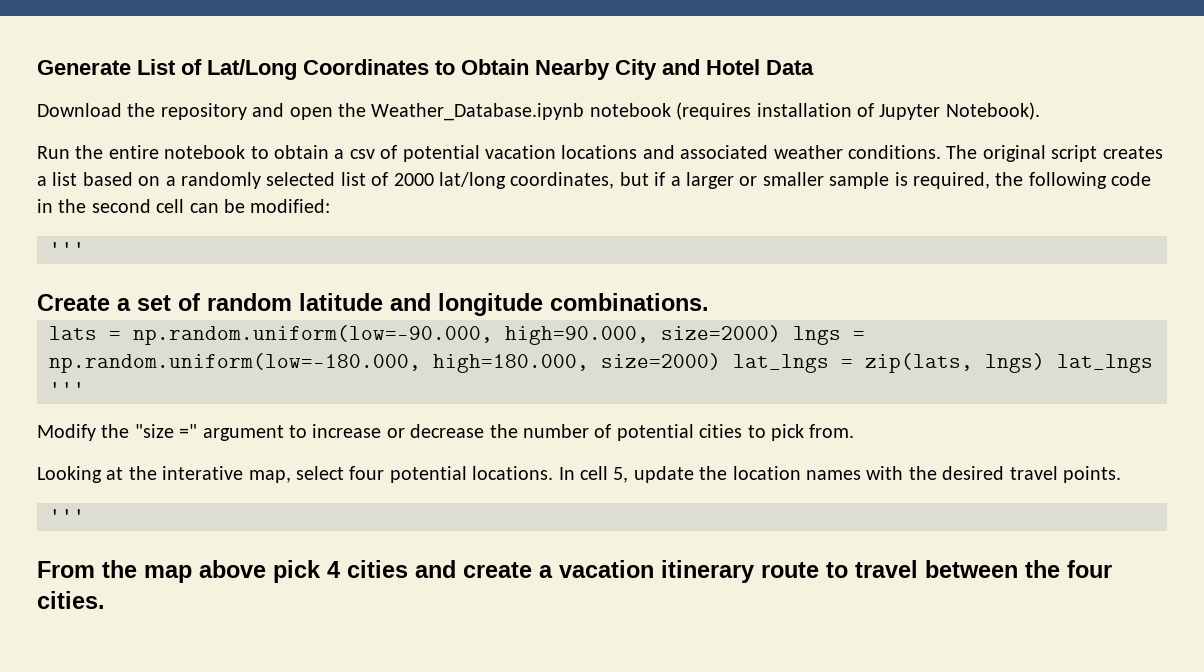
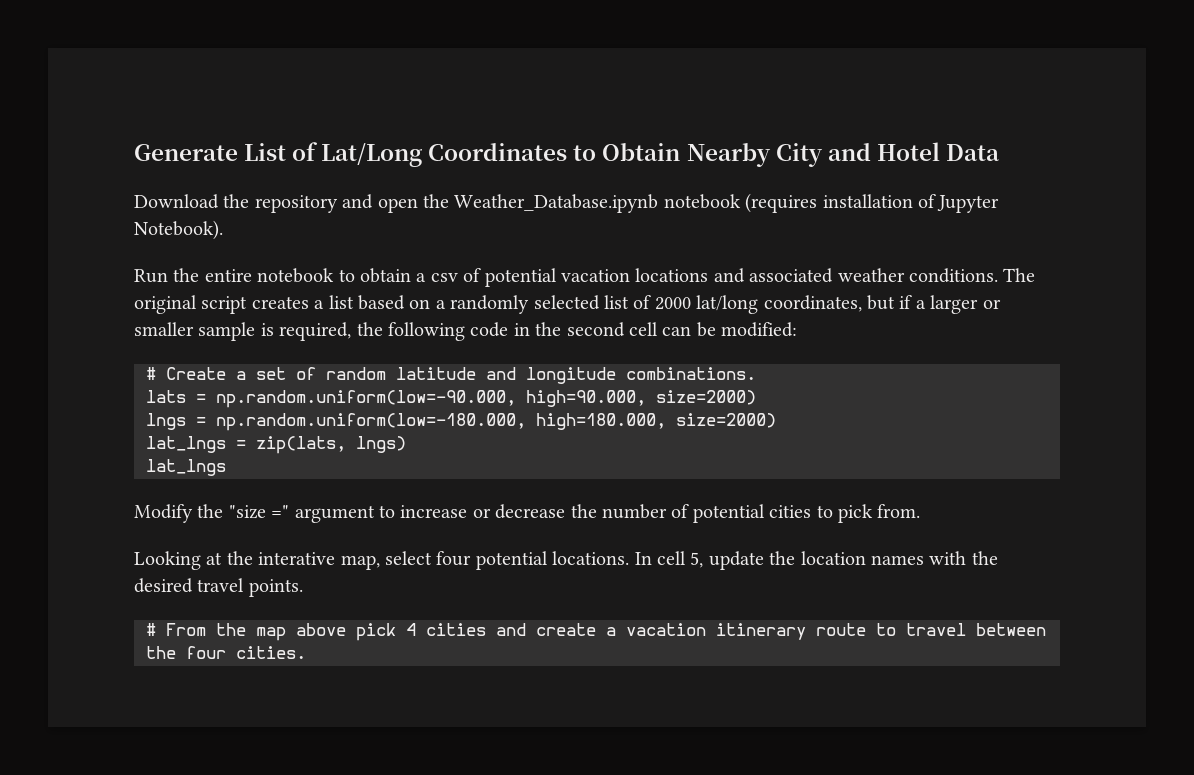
[49,242,85,256] ''' // -> [146,367,156,380] #
(781, 333) none -> (756, 397) //
(721, 361) none -> (776, 420) //
[1057,354,1153,373] [49,382,85,396] lat_lngs ''' -> [146,459,226,476] // lat_lngs
[49,509,85,523] ''' // -> [146,623,156,636] #

